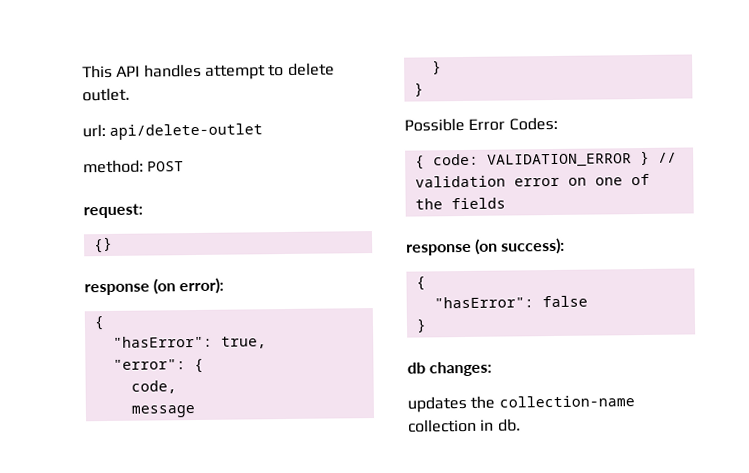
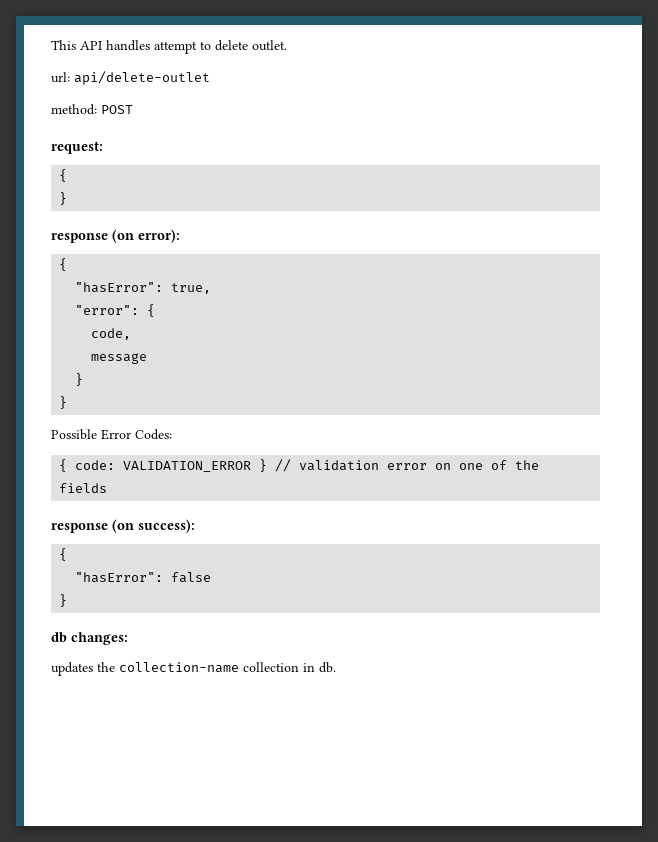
[92,236,113,254] {} -> [59,169,68,182] [59,192,68,205] { // }

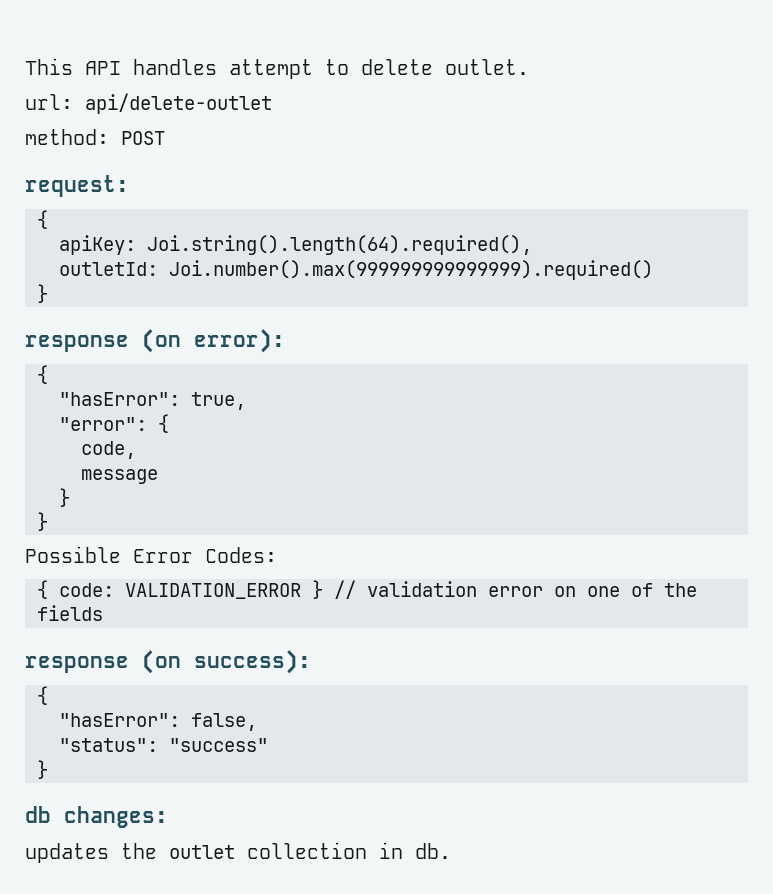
(68, 175) none -> [59,235,532,255] [59,260,653,280] // apiKey: Joi.string().length(64).required(), // outletId: Joi.number().max(999999999999999).required()
[171,572,212,583] false -> [191,713,257,731] [59,738,268,752] false, // "status": "success"
[119,662,239,673] collection-name -> [169,845,235,859] outlet

